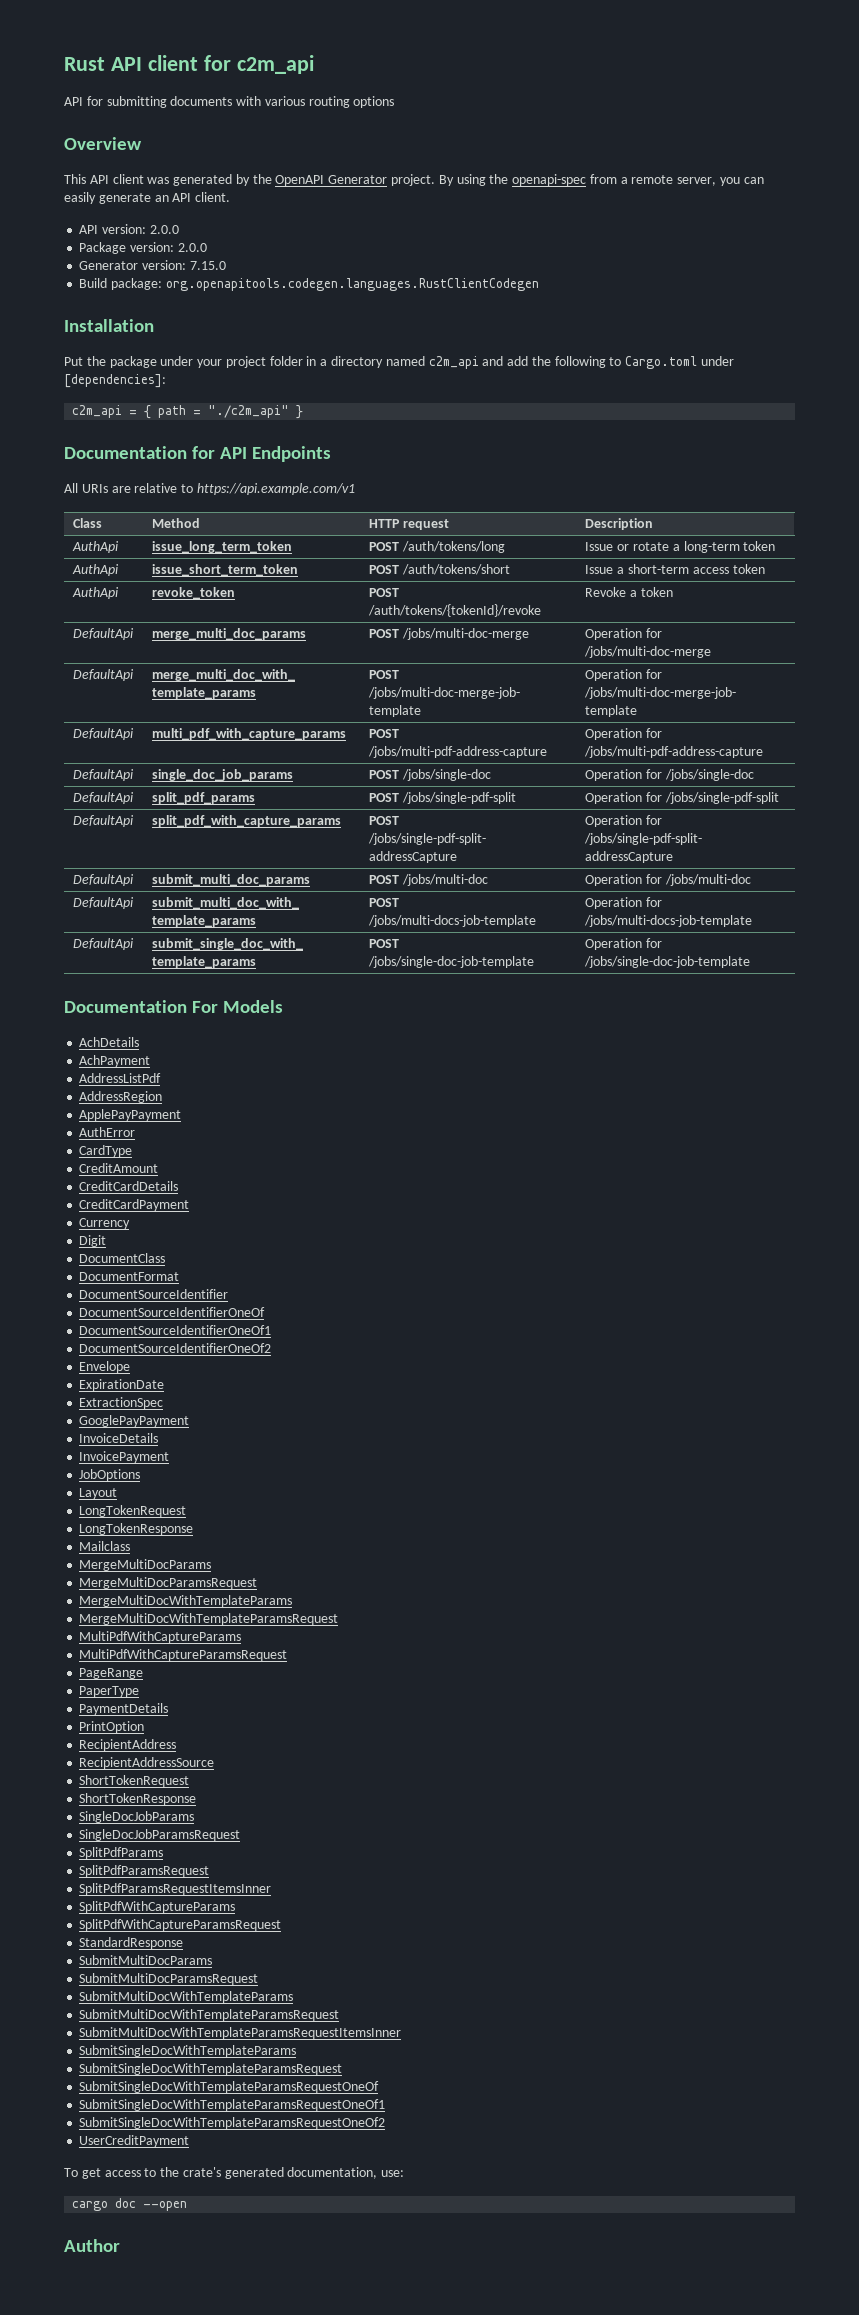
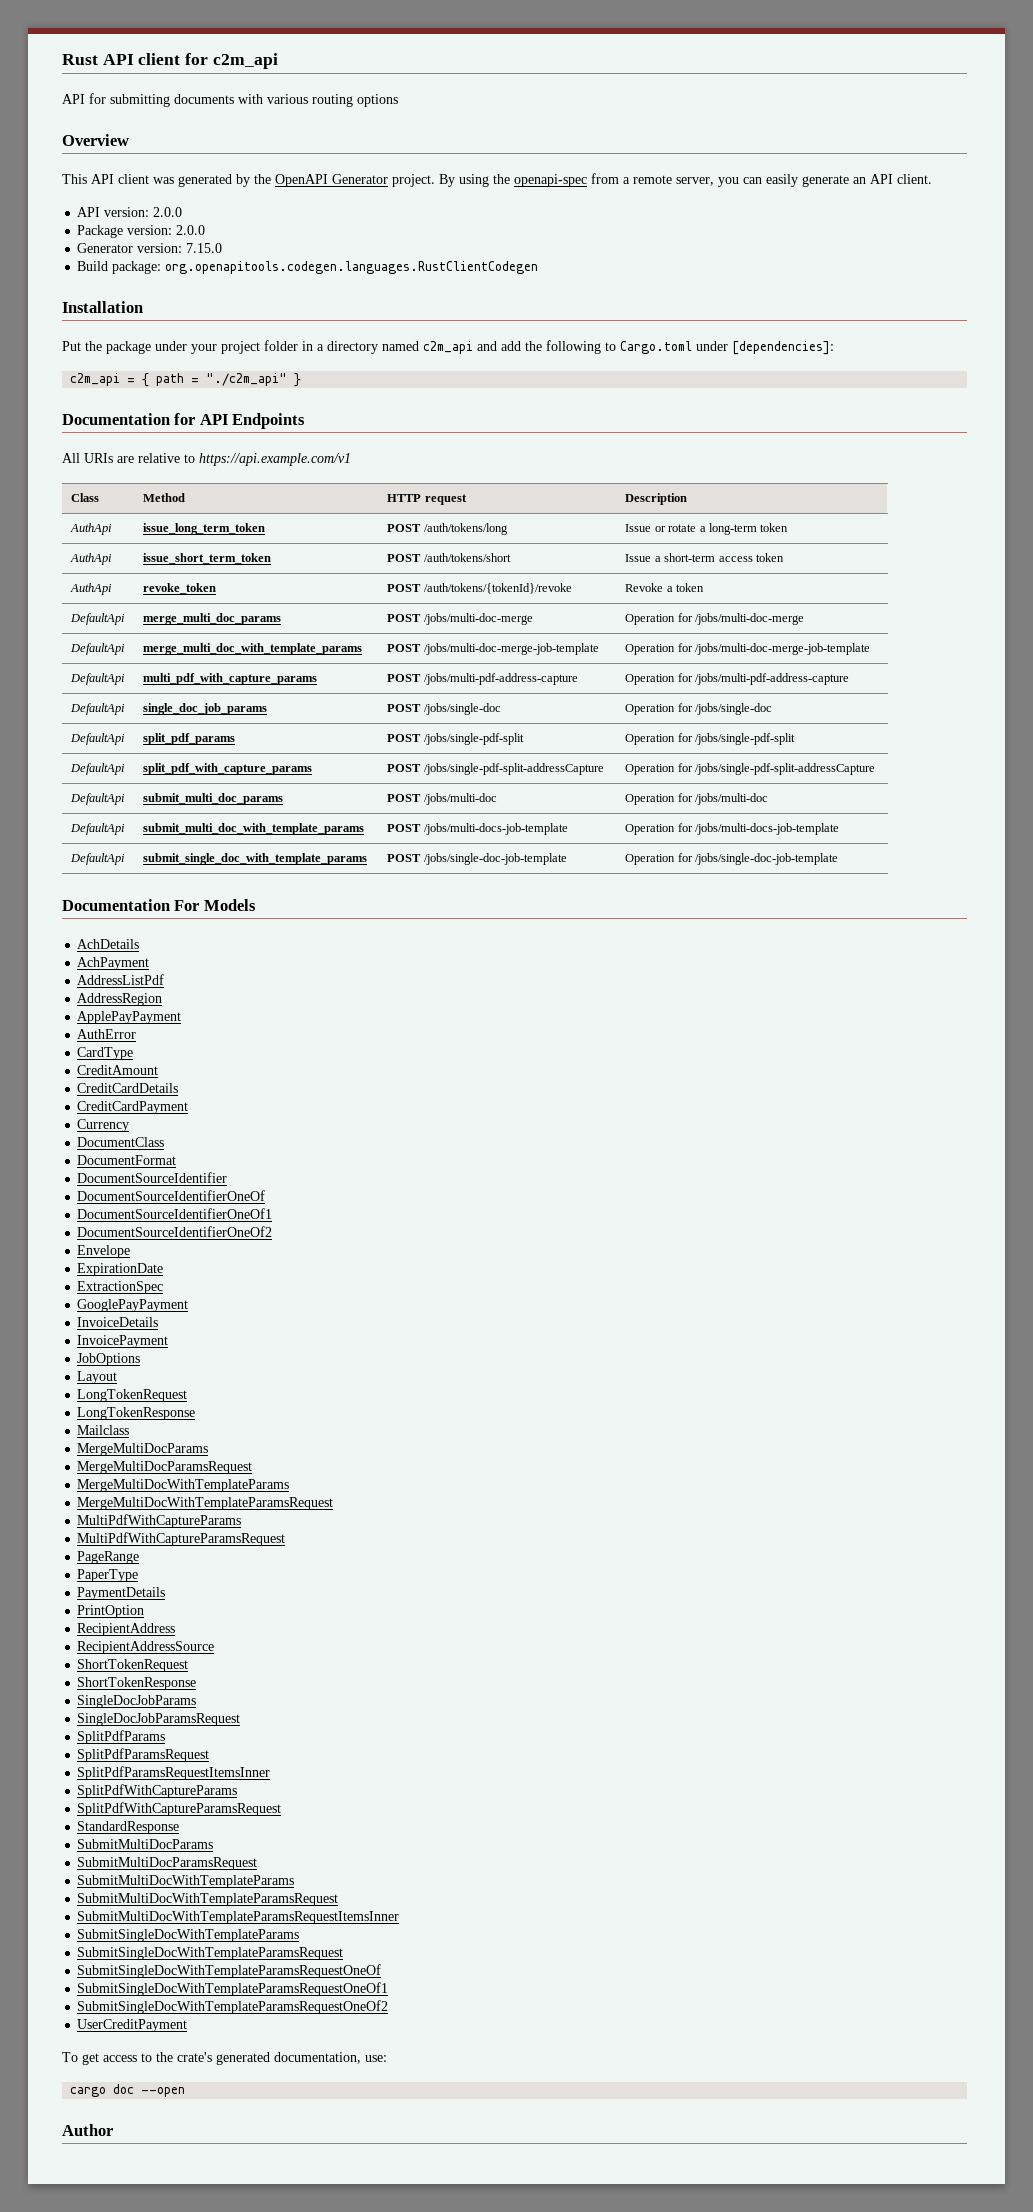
[79,1235,107,1247] // Digit -> (130, 1125) none

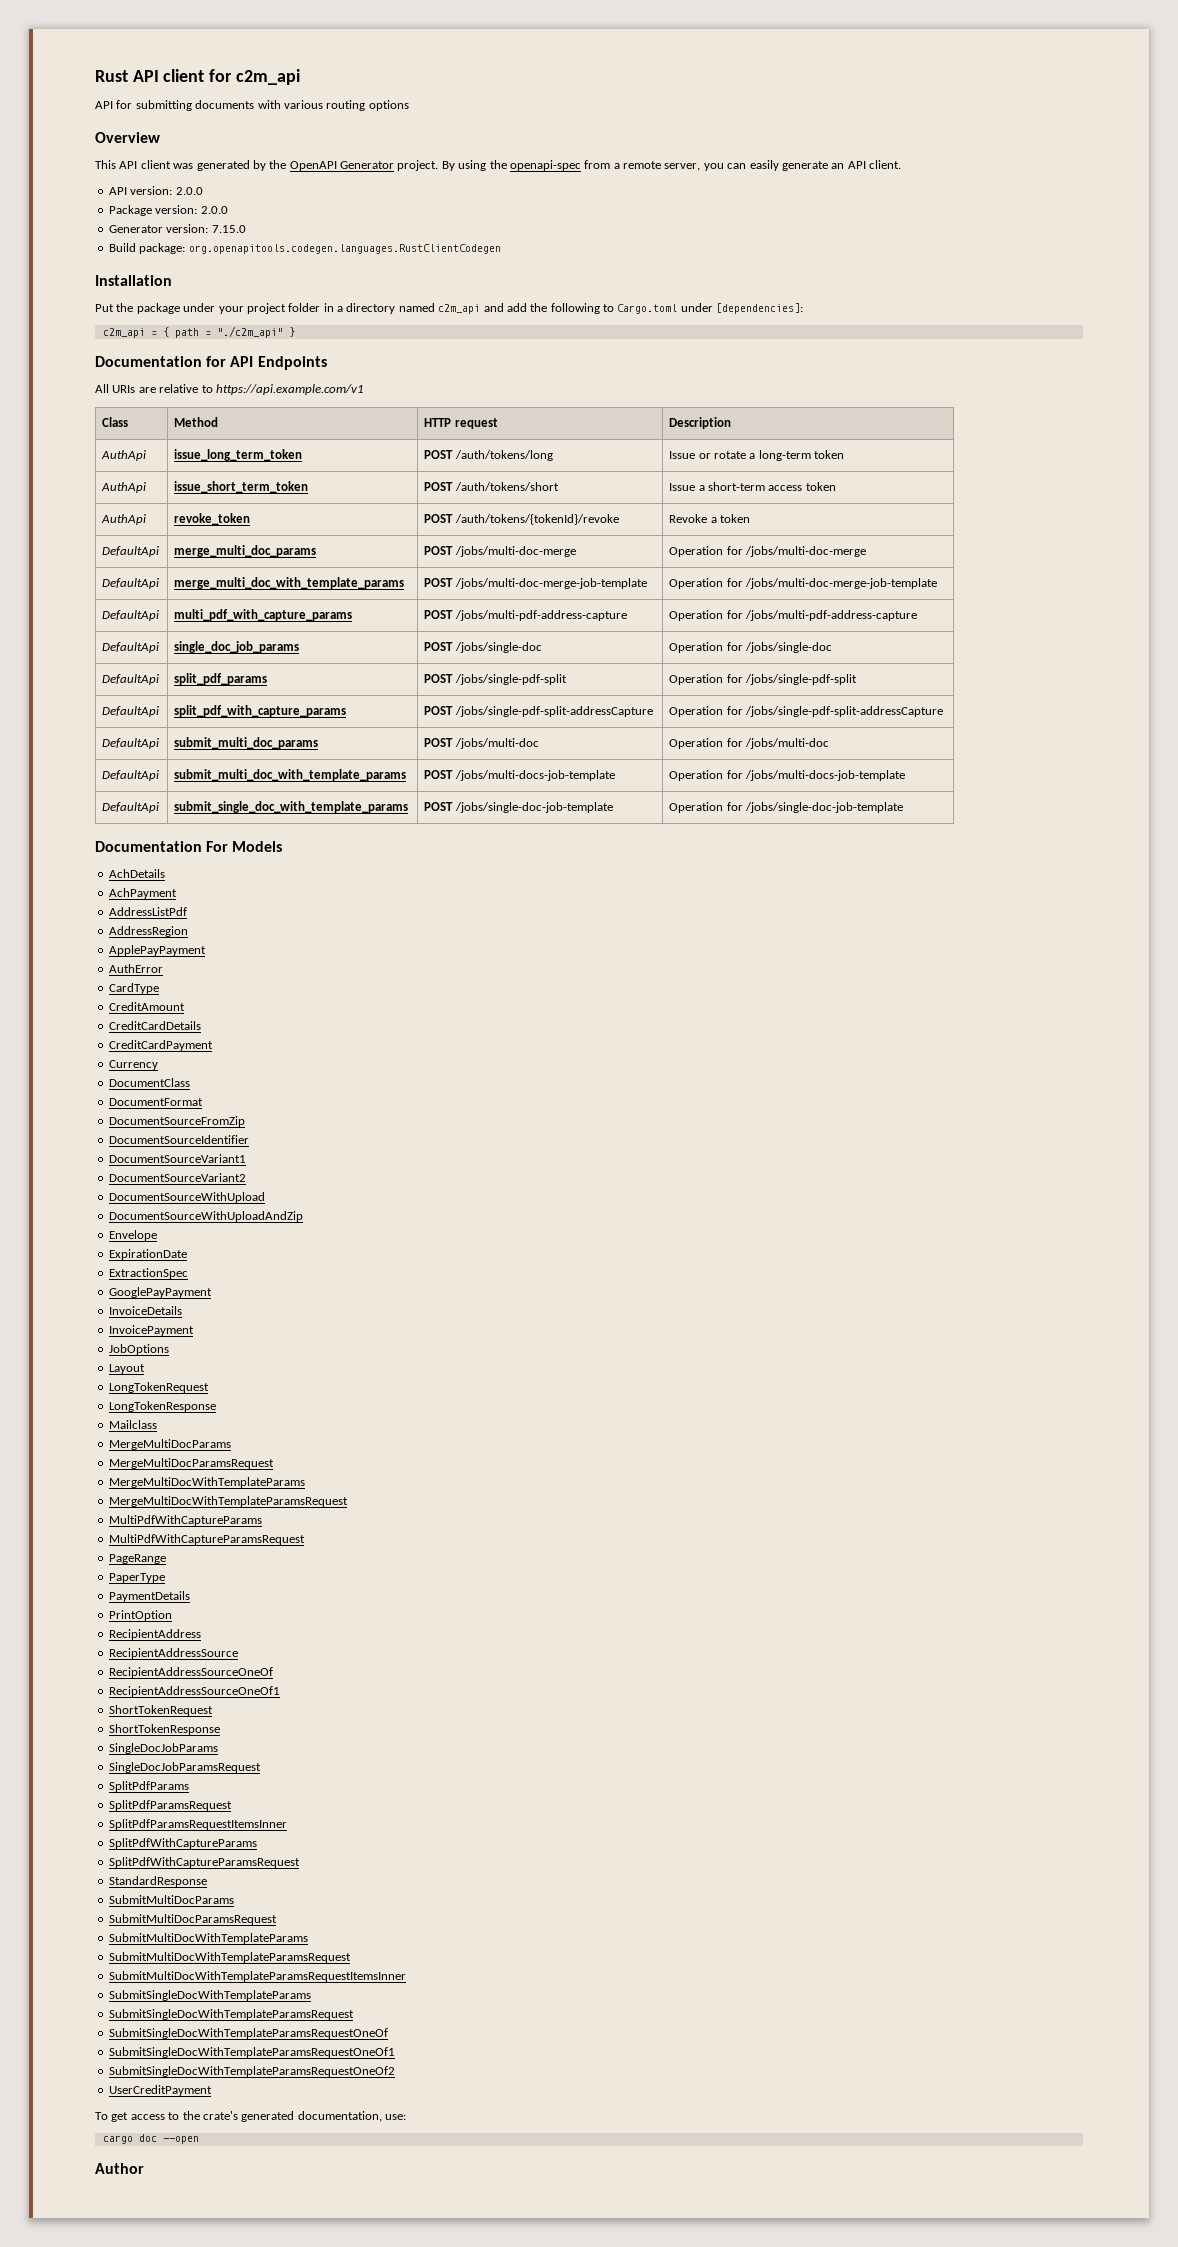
(177, 1160) none -> [108,1116,245,1127] // DocumentSourceFromZip
[77,1190,266,1201] [77,1208,273,1219] [77,1226,273,1237] DocumentSourceIdentifierOneOf // DocumentSourceIdentifierOneOf1 // DocumentSourceIdentifierOneOf2 -> [108,1154,246,1163] [108,1173,246,1182] [108,1192,265,1203] [108,1211,303,1222] DocumentSourceVariant1 // DocumentSourceVariant2 // DocumentSourceWithUpload // DocumentSourceWithUploadAndZip
(215, 1647) none -> [108,1667,273,1678] [108,1686,280,1697] // RecipientAddressSourceOneOf // RecipientAddressSourceOneOf1

